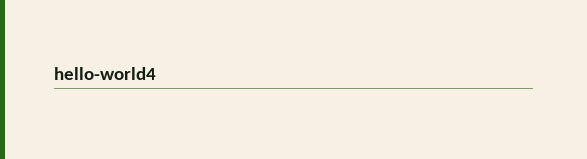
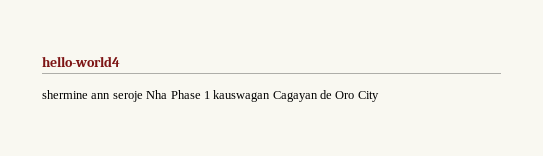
(156, 73) none -> [42,90,379,102] // shermine ann seroje Nha Phase 1 kauswagan Cagayan de Oro City

